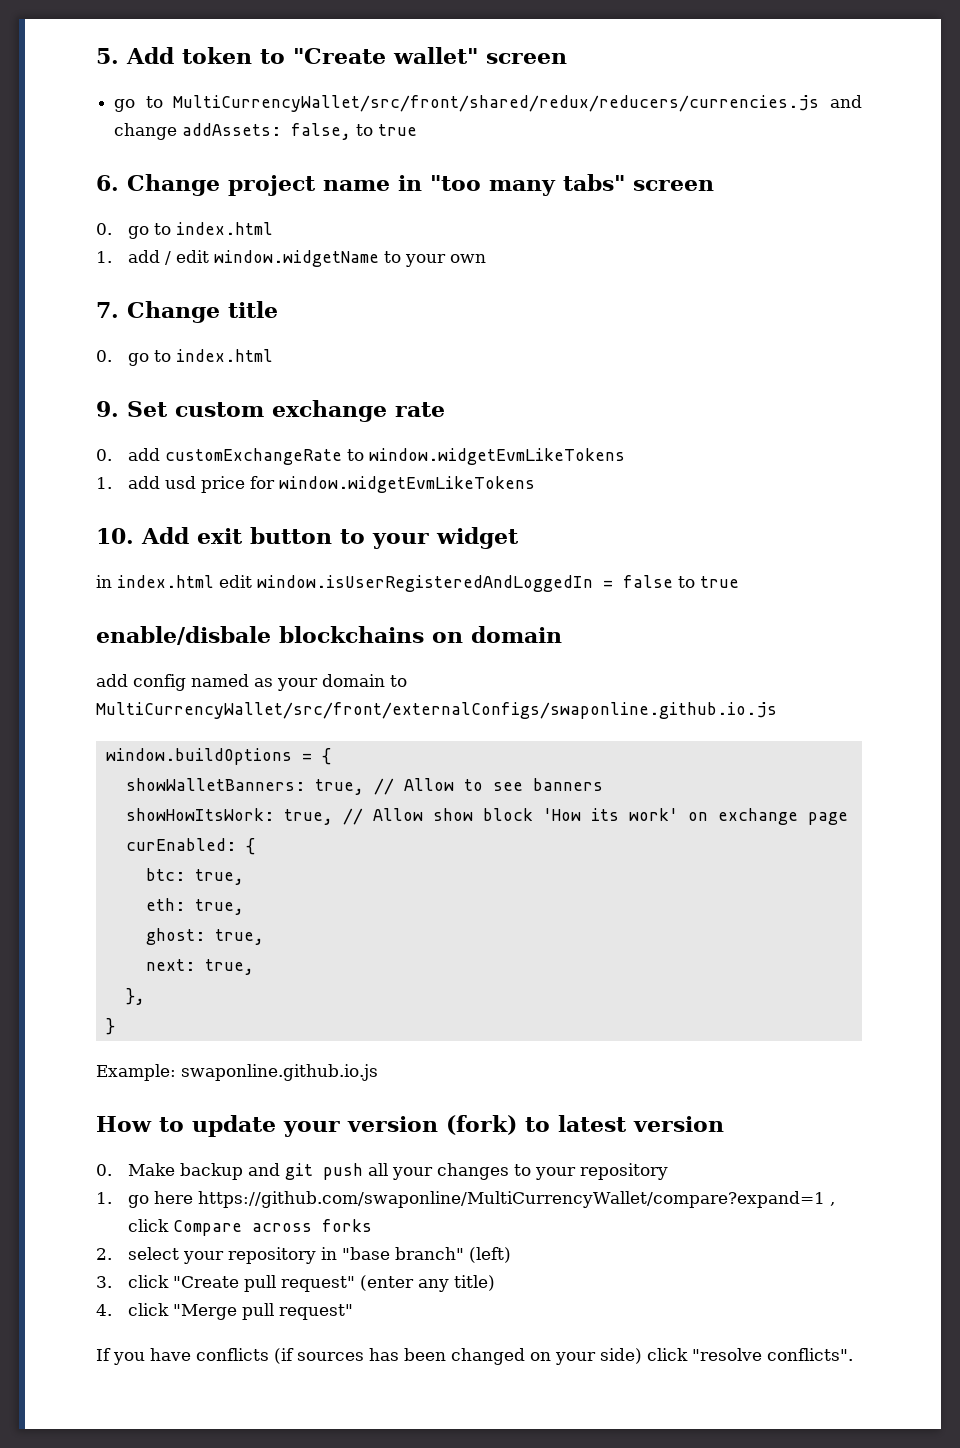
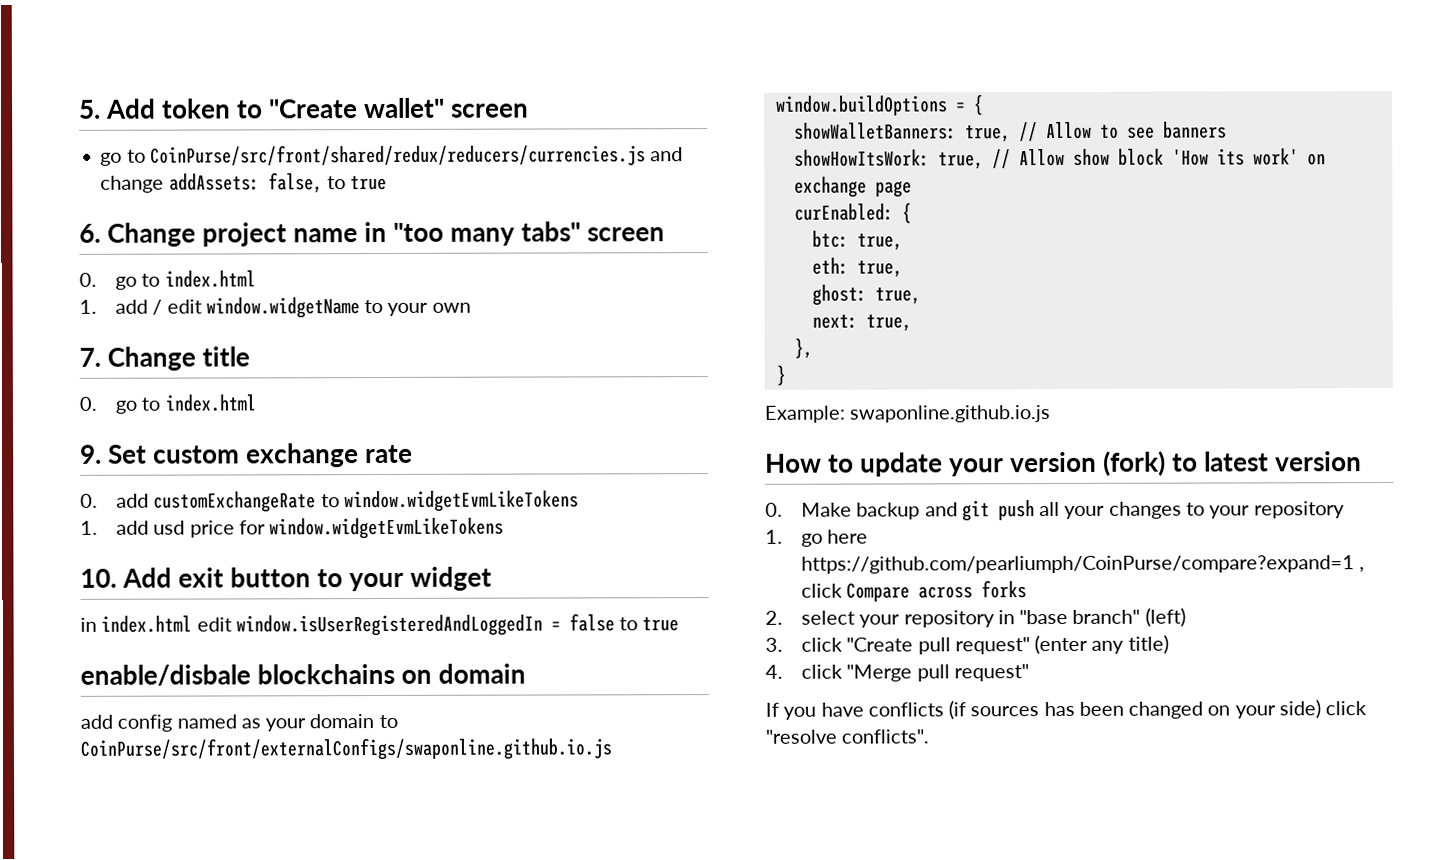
[173,95,820,112] MultiCurrencyWallet/src/front/shared/redux/reducers/currencies.js -> [149,144,646,167] CoinPurse/src/front/shared/redux/reducers/currencies.js
[96,702,777,719] MultiCurrencyWallet/src/front/externalConfigs/swaponline.github.io.js -> [80,737,612,761] CoinPurse/src/front/externalConfigs/swaponline.github.io.js
[198,1191,826,1208] https://github.com/swaponline/MultiCurrencyWallet/compare?expand=1 -> [801,555,1356,574] https://github.com/pearliumph/CoinPurse/compare?expand=1

